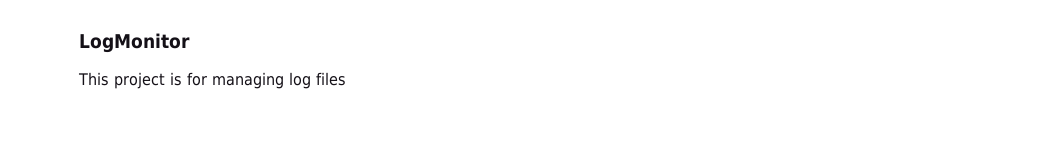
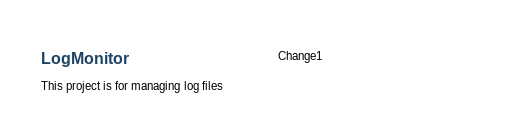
(346, 79) none -> [278,51,322,63] Change1

